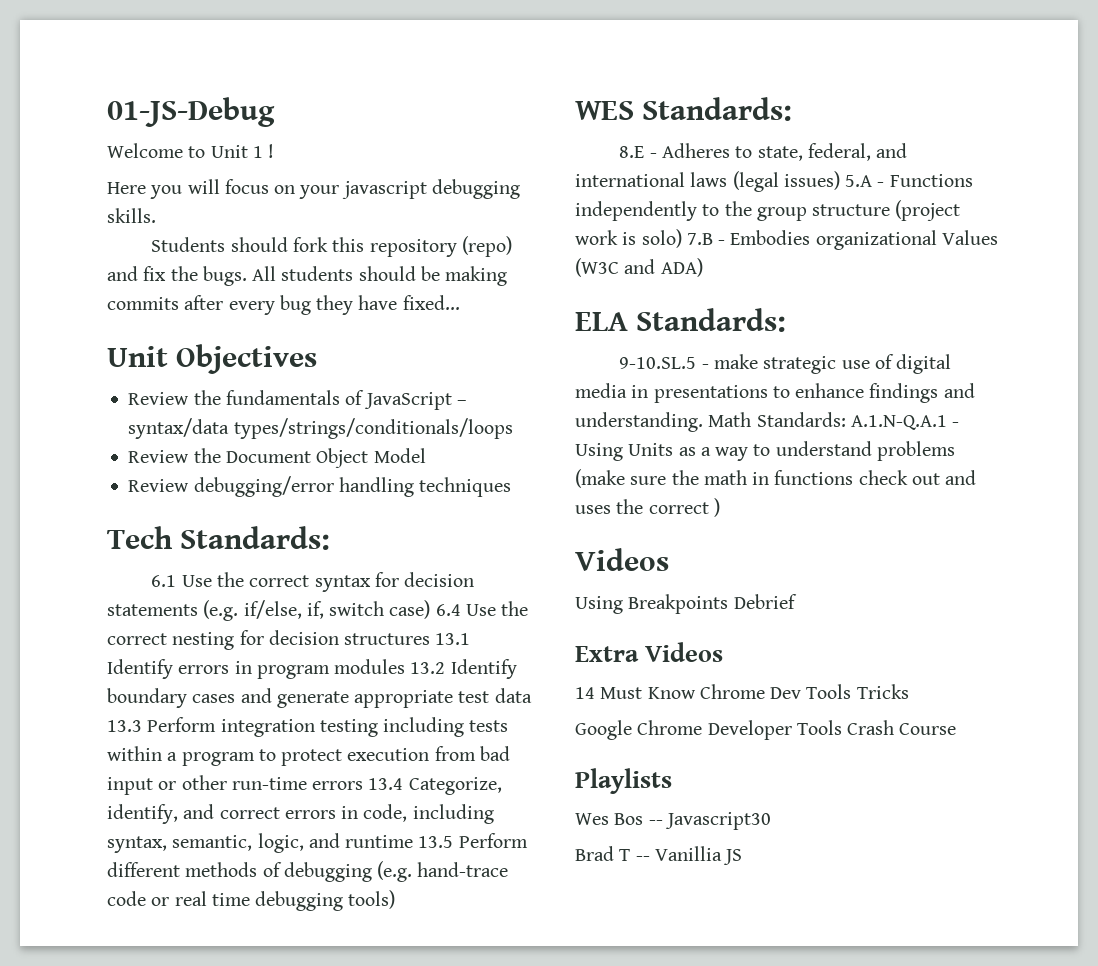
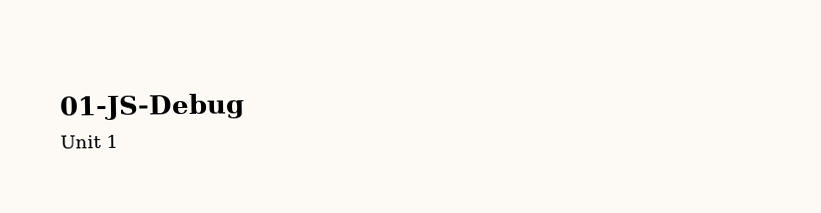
[107,143,275,158] [107,179,520,199] [107,208,156,223] [151,236,512,257] [107,266,508,286] [107,295,460,315] [107,344,318,374] [128,390,466,410] [128,418,513,439] [128,448,426,468] [128,476,512,497] [107,526,331,550] [151,572,475,592] [107,600,529,621] [107,630,471,650] [107,659,517,679] [107,688,532,708] [107,717,509,737] [107,746,510,766] [107,775,502,795] [107,804,494,824] [107,833,528,853] [107,861,509,882] [107,890,396,911] [575,97,793,121] [619,143,908,161] [575,171,973,192] [575,200,961,221] [575,229,998,250] [575,258,703,277] [575,308,787,332] [619,354,952,374] [575,383,975,403] [575,412,960,432] [575,441,955,461] [575,469,977,488] [575,498,720,517] [575,548,669,571] [575,594,797,614] [575,642,724,662] [575,684,909,699] [575,720,957,740] [575,768,672,794] [575,812,771,830] [575,846,743,865] Welcome to Unit 1 ! // Here you will focus on your javascript debugging skills. // Students should fork this repository (repo) and fix the bugs. All students should be making commits after every bug they have fixed... // Unit Objectives // Review the fundamentals of JavaScript – syntax/data types/strings/conditionals/loops // Review the Document Object Model // Review debugging/error handling techniques // Tech Standards: // 6.1 Use the correct syntax for decision statements (e.g. if/else, if, switch case) 6.4 Use the correct nesting for decision structures 13.1 Identify errors in program modules 13.2 Identify boundary cases and generate appropriate test data 13.3 Perform integration testing including tests within a program to protect execution from bad input or other run-time errors 13.4 Categorize, identify, and correct errors in code, including syntax, semantic, logic, and runtime 13.5 Perform different methods of debugging (e.g. hand-trace code or real time debugging tools) // WES Standards: // 8.E - Adheres to state, federal, and international laws (legal issues) 5.A - Functions independently to the group structure (project work is solo) 7.B - Embodies organizational Values (W3C and ADA) // ELA Standards: // 9-10.SL.5 - make strategic use of digital media in presentations to enhance findings and understanding. Math Standards: A.1.N-Q.A.1 - Using Units as a way to understand problems (make sure the math in functions check out and uses the correct ) // Videos // Using Breakpoints Debrief // Extra Videos // 14 Must Know Chrome Dev Tools Tricks // Google Chrome Developer Tools Crash Course // Playlists // Wes Bos -- Javascript30 // Brad T -- Vanillia JS -> [60,134,118,149] Unit 1

